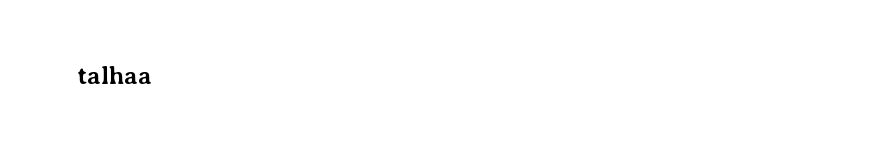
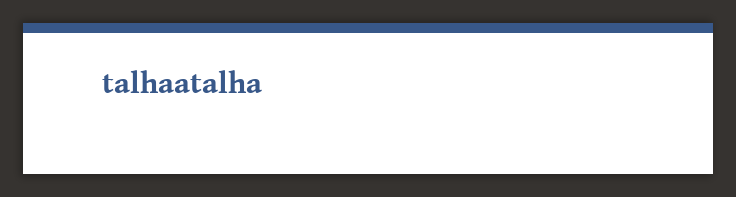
[77,66,152,84] talhaa -> [102,70,262,93] talhaatalha

